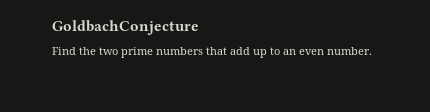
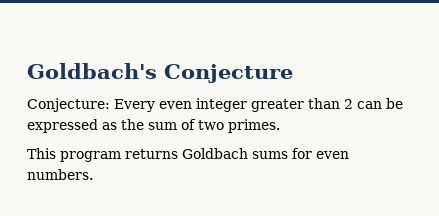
[52,20,199,35] [52,47,372,58] GoldbachConjecture // Find the two prime numbers that add up to an even number. -> [27,63,293,83] [27,98,403,112] [27,119,280,133] [27,148,349,162] [27,169,93,180] Goldbach's Conjecture // Conjecture: Every even integer greater than 2 can be expressed as the sum of two primes. // This program returns Goldbach sums for even numbers.

